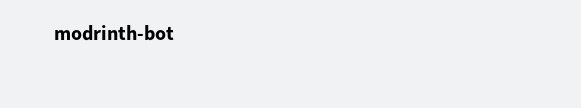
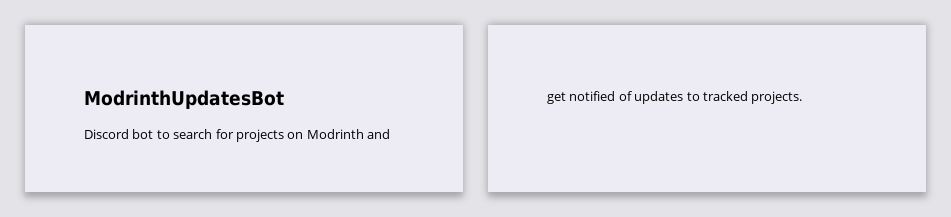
[54,25,174,41] modrinth-bot -> [84,90,284,109] [84,129,390,142] [547,91,803,104] ModrinthUpdatesBot // Discord bot to search for projects on Modrinth and get notified of updates to tracked projects.

